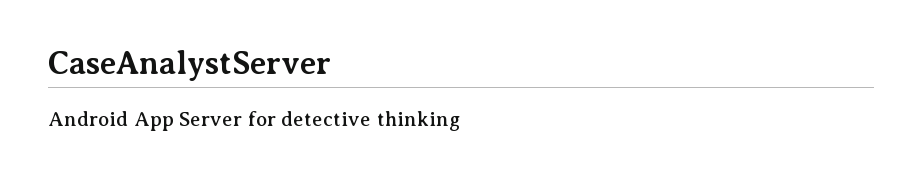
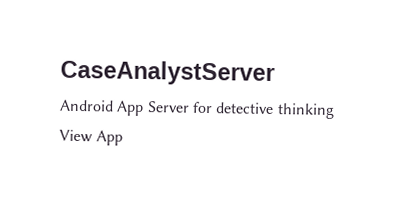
(460, 121) none -> [59,129,124,146] // View App

